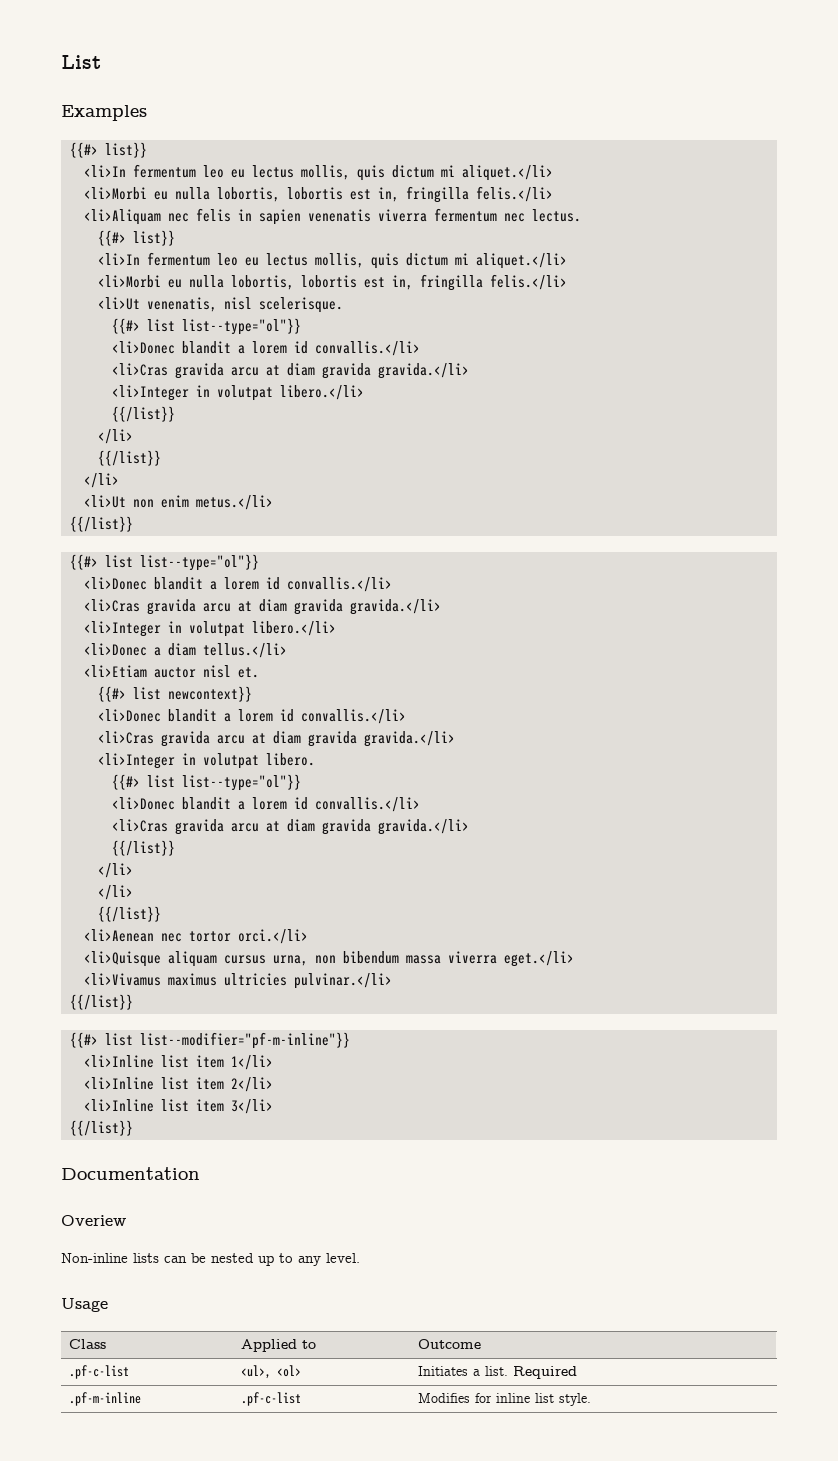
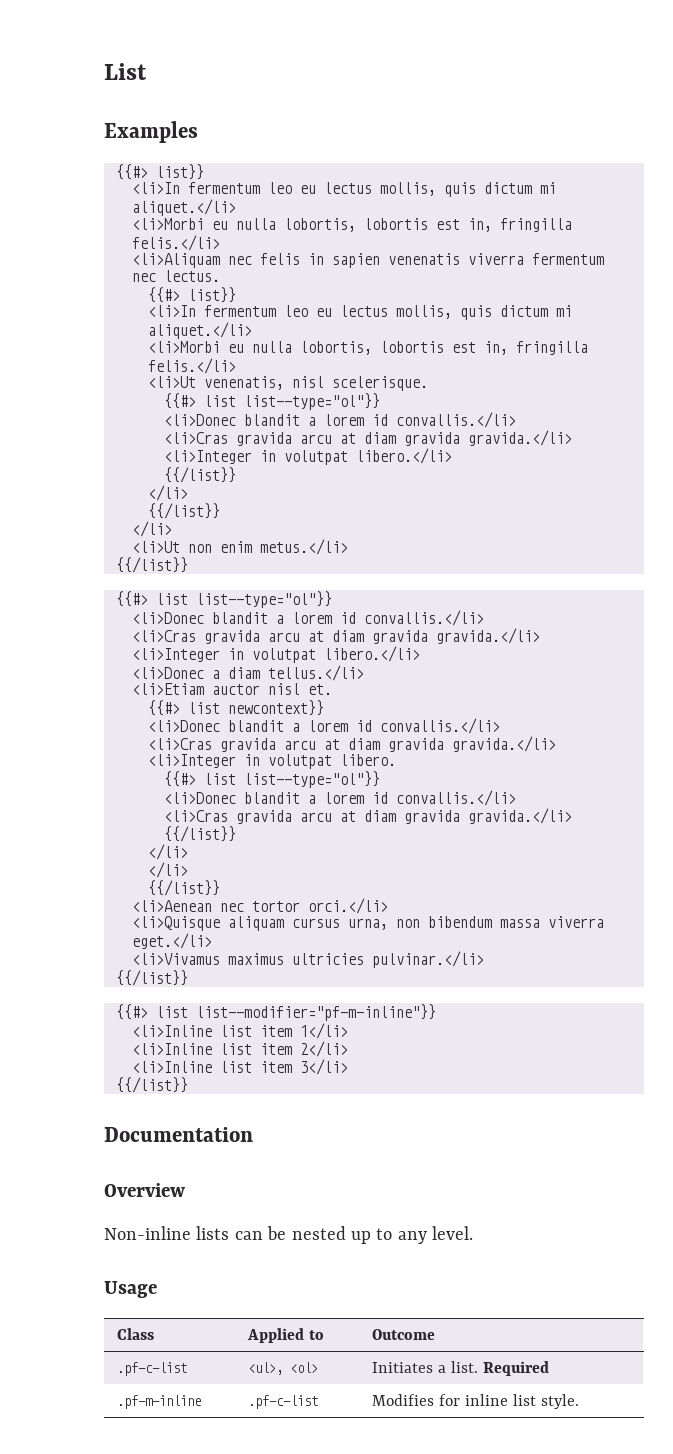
[61,1215,126,1226] Overiew -> [104,1183,185,1197] Overview

